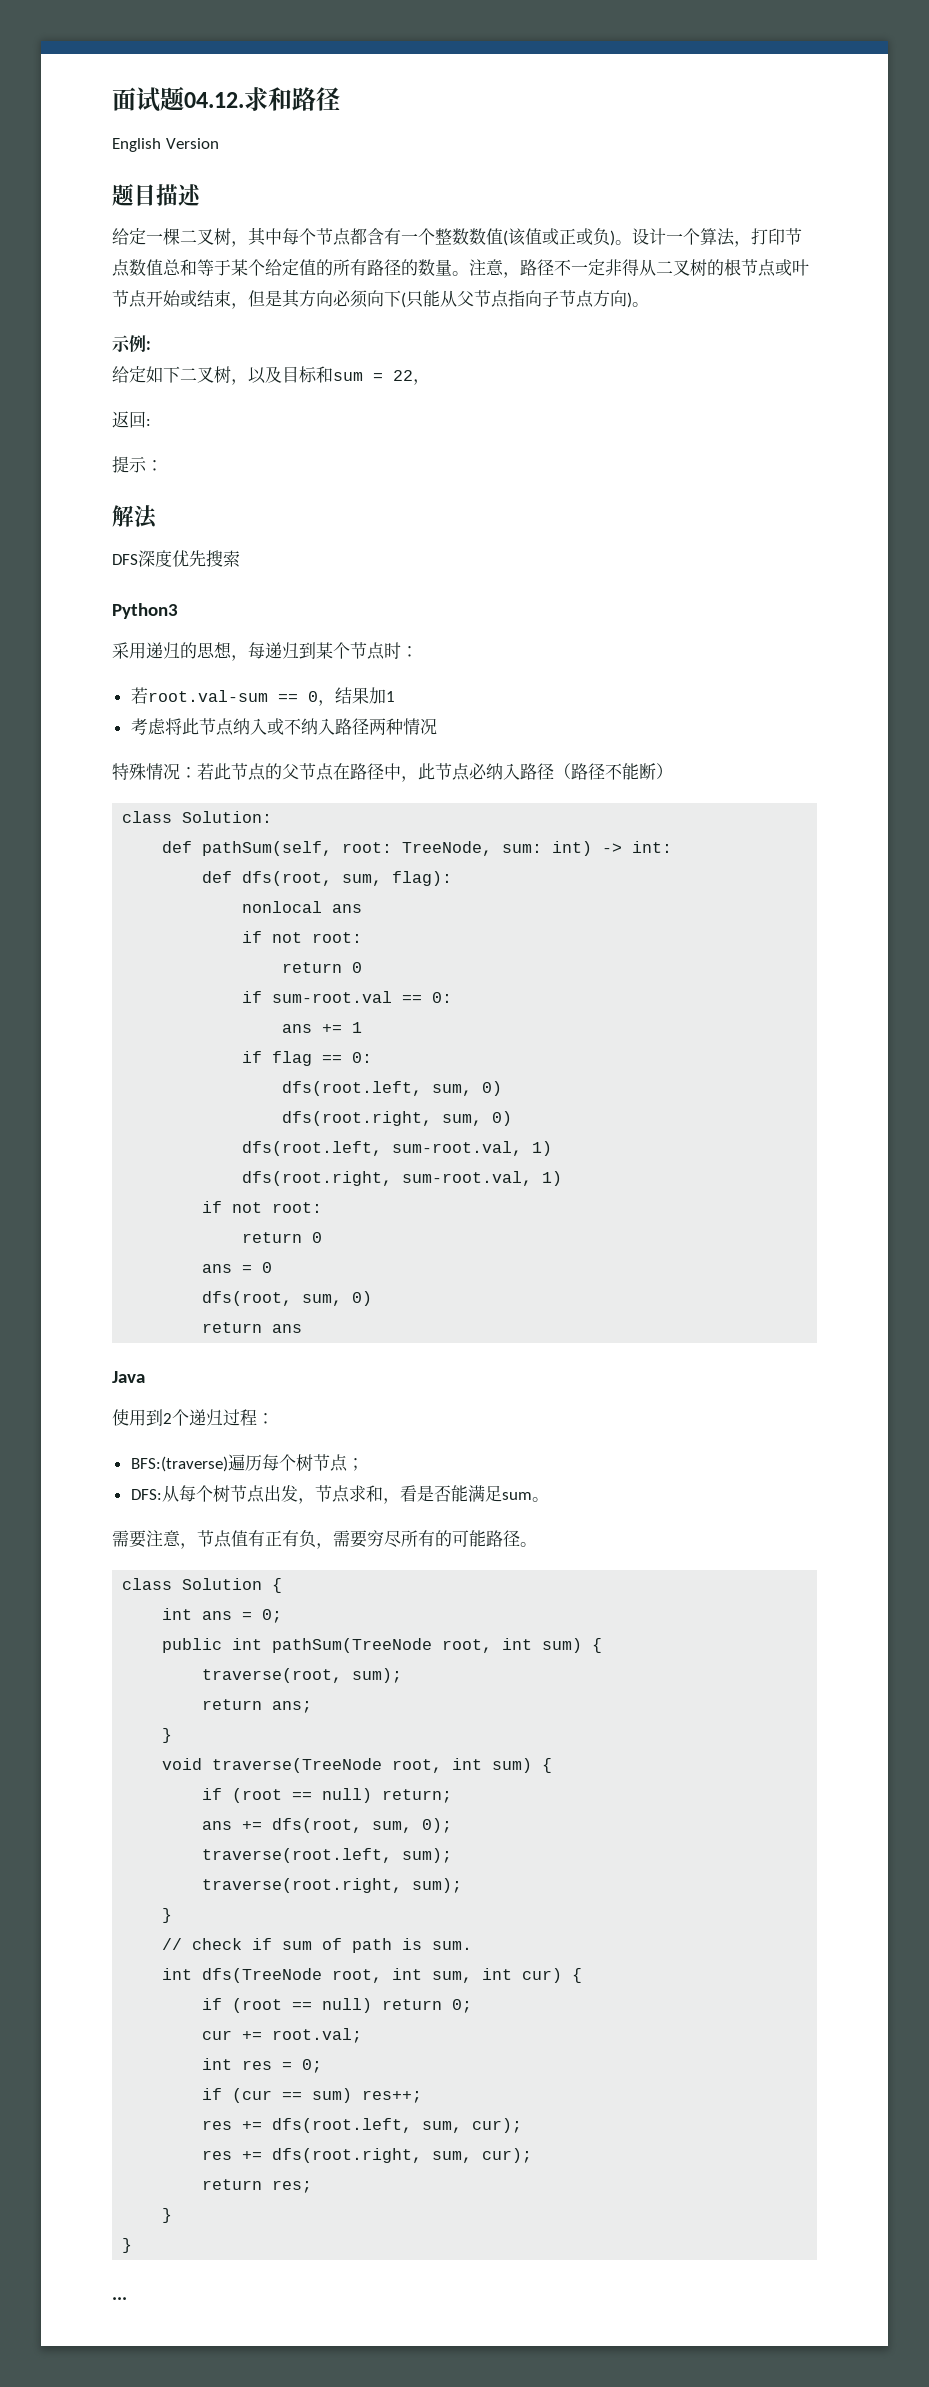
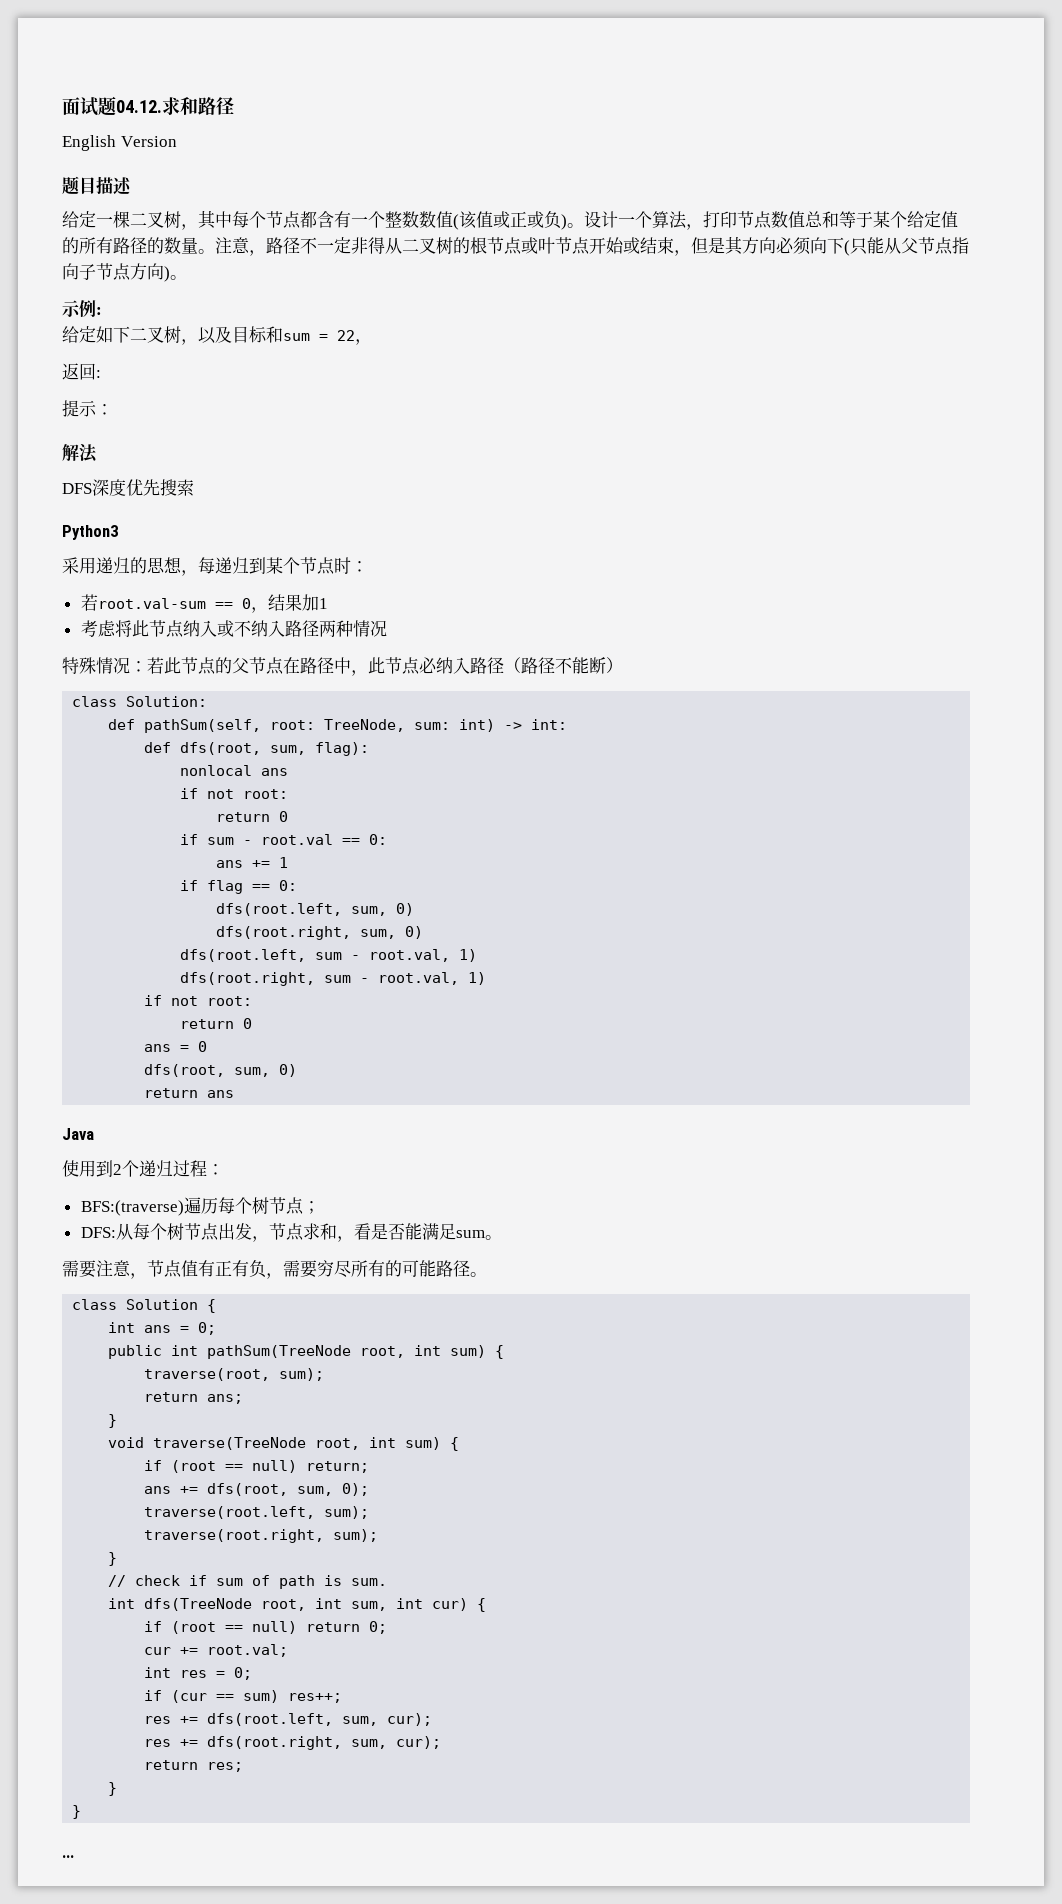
[272,991,393,1003] sum-root.val -> [207,834,334,845] sum - root.val
[392,1141,523,1156] sum-root.val, -> [315,949,451,962] sum - root.val,
[402,1171,533,1186] sum-root.val, -> [324,972,460,985] sum - root.val,

